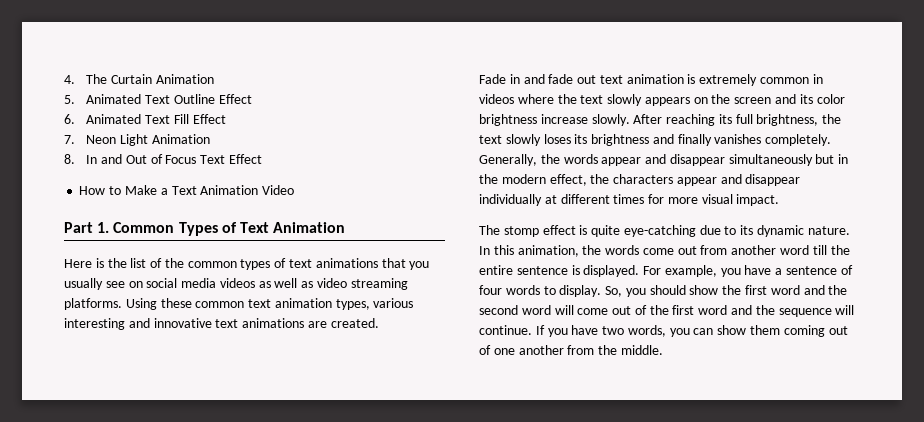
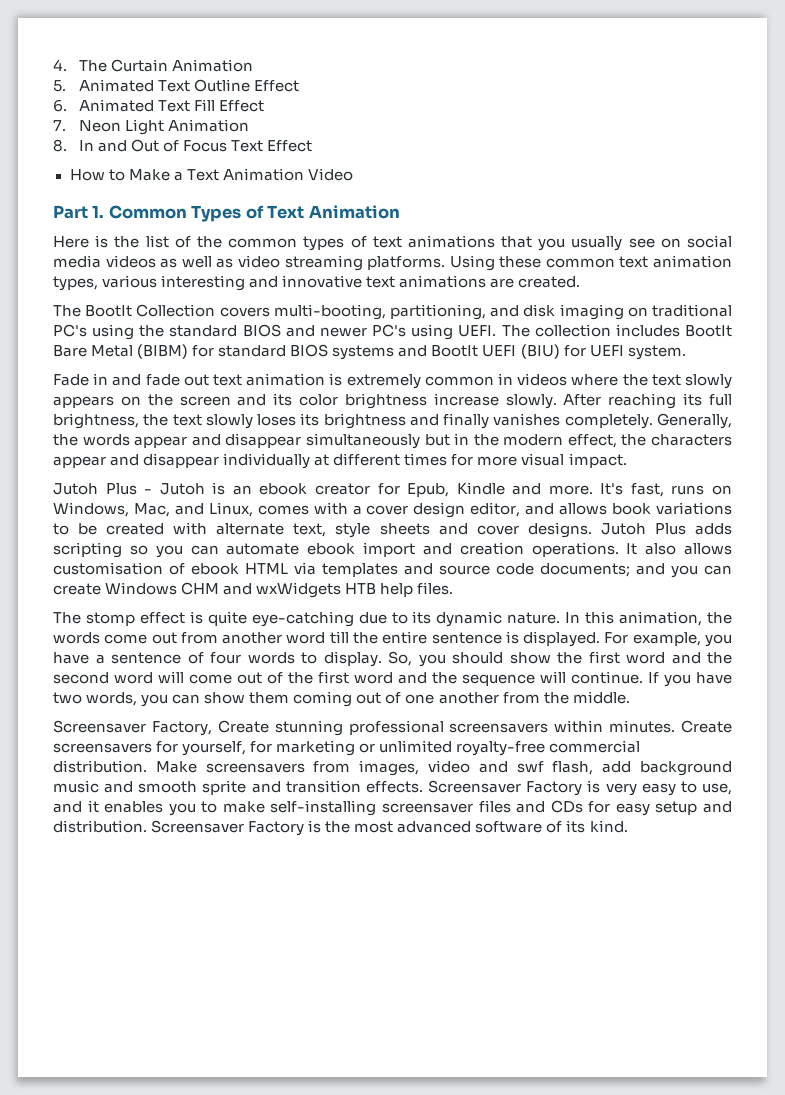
(379, 323) none -> [53,304,732,320] [53,324,732,340] [53,344,686,360] // The BootIt Collection covers multi-booting, partitioning, and disk imaging on traditional PC's using the standard BIOS and newer PC's using UEFI. The collection includes BootIt Bare Metal (BIBM) for standard BIOS systems and BootIt UEFI (BIU) for UEFI system.
(780, 200) none -> [53,482,732,497] [53,502,732,518] [53,522,733,538] [53,542,733,558] [53,562,732,578] [53,582,454,598] // Jutoh Plus - Jutoh is an ebook creator for Epub, Kindle and more. It's fast, runs on Windows, Mac, and Linux, comes with a cover design editor, and allows book variations to be created with alternate text, style sheets and cover designs. Jutoh Plus adds scripting so you can automate ebook import and creation operations. It also allows customisation of ebook HTML via templates and source code documents; and you can create Windows CHM and wxWidgets HTB help files.
(663, 350) none -> [53,720,732,736] [53,740,641,756] [53,760,732,776] [53,780,733,796] [53,800,732,816] [53,820,628,836] // Screensaver Factory, Create stunning professional screensavers within minutes. Create screensavers for yourself, for marketing or unlimited royalty-free commercial distribution. Make screensavers from images, video and swf flash, add background music and smooth sprite and transition effects. Screensaver Factory is very easy to use, and it enables you to make self-installing screensaver files and CDs for easy setup and distribution. Screensaver Factory is the most advanced software of its kind.

